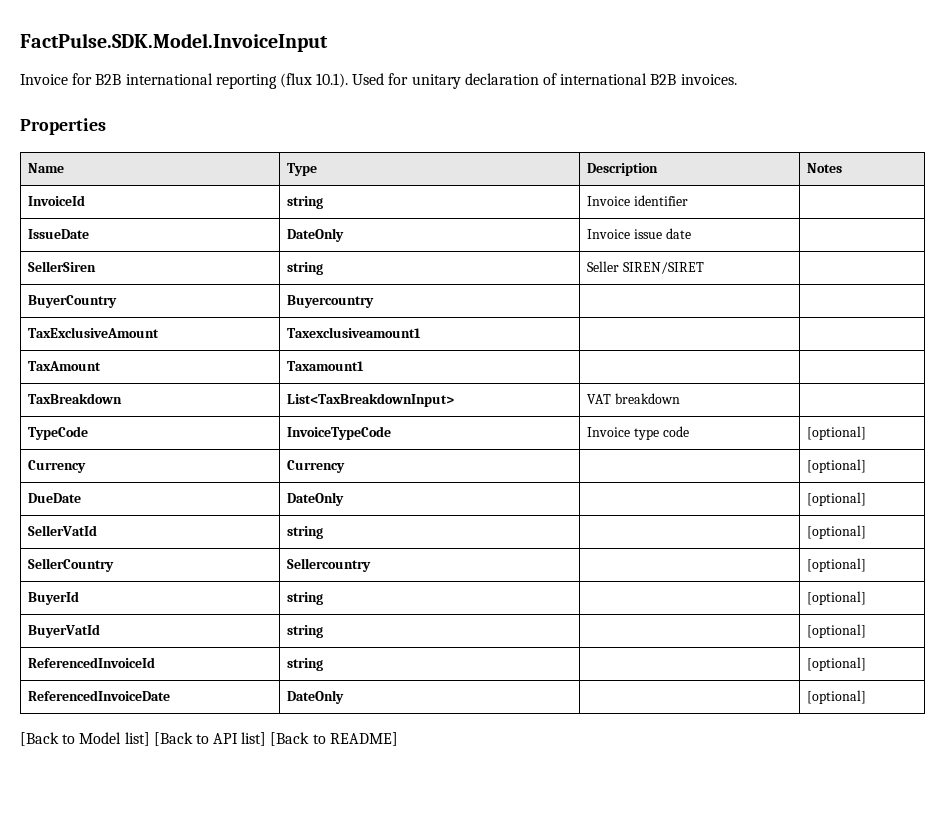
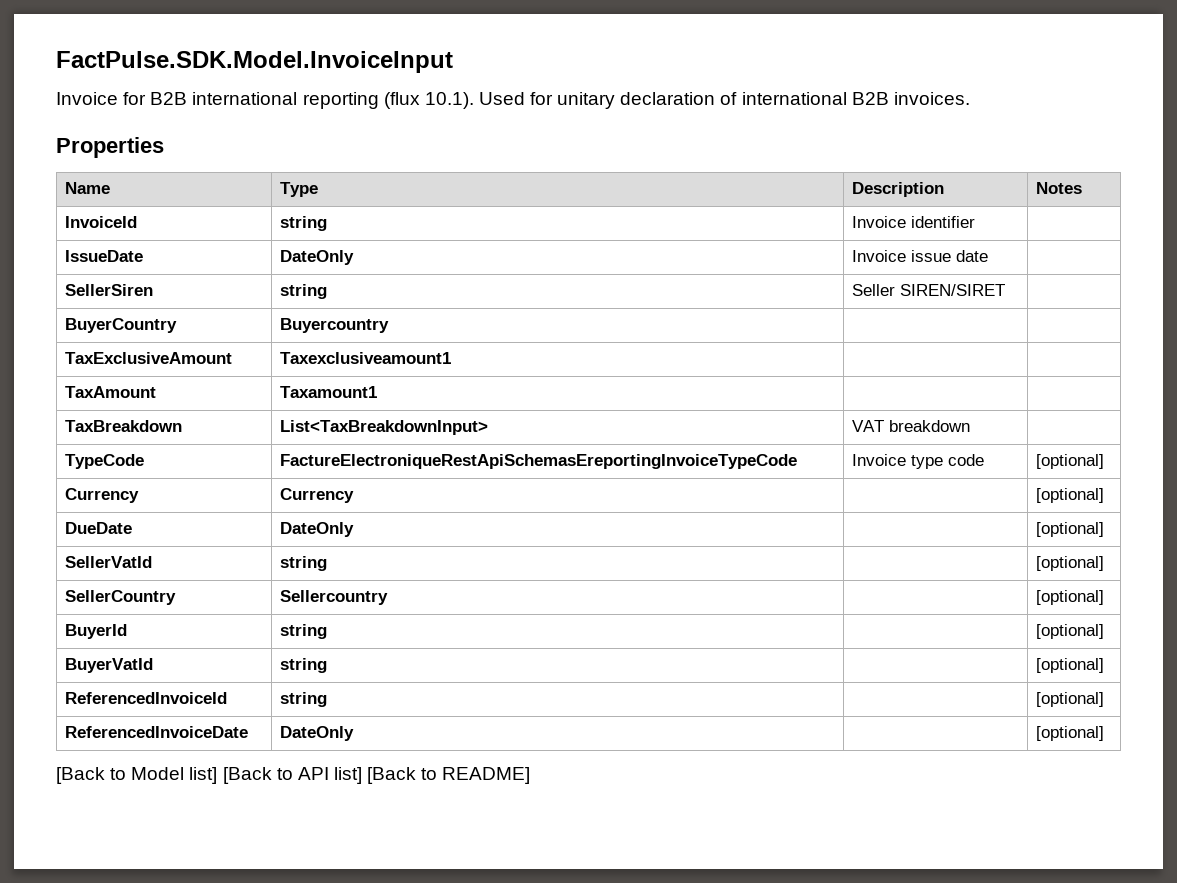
[287,426,392,440] InvoiceTypeCode -> [279,454,797,469] FactureElectroniqueRestApiSchemasEreportingInvoiceTypeCode

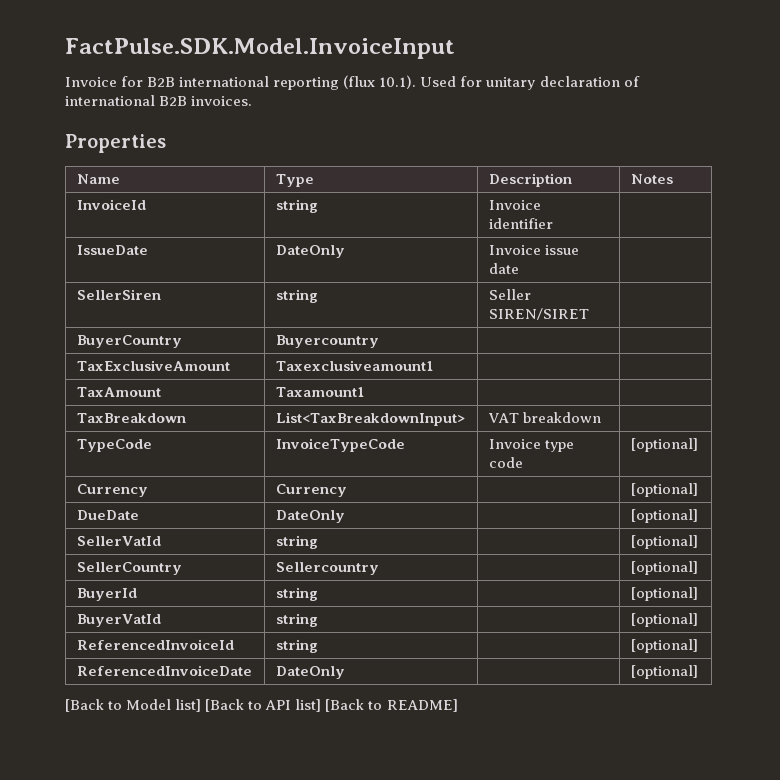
[279,454,797,469] FactureElectroniqueRestApiSchemasEreportingInvoiceTypeCode -> [275,438,405,452] InvoiceTypeCode

